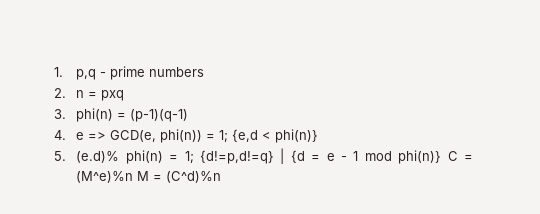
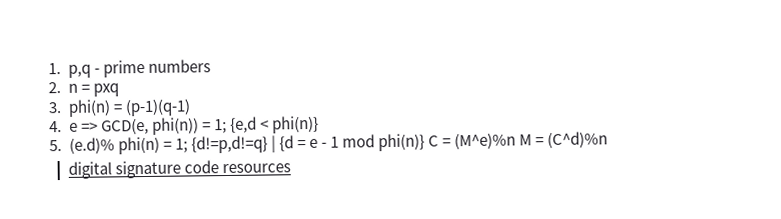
(222, 177) none -> [67,160,291,179] // digital signature code resources

